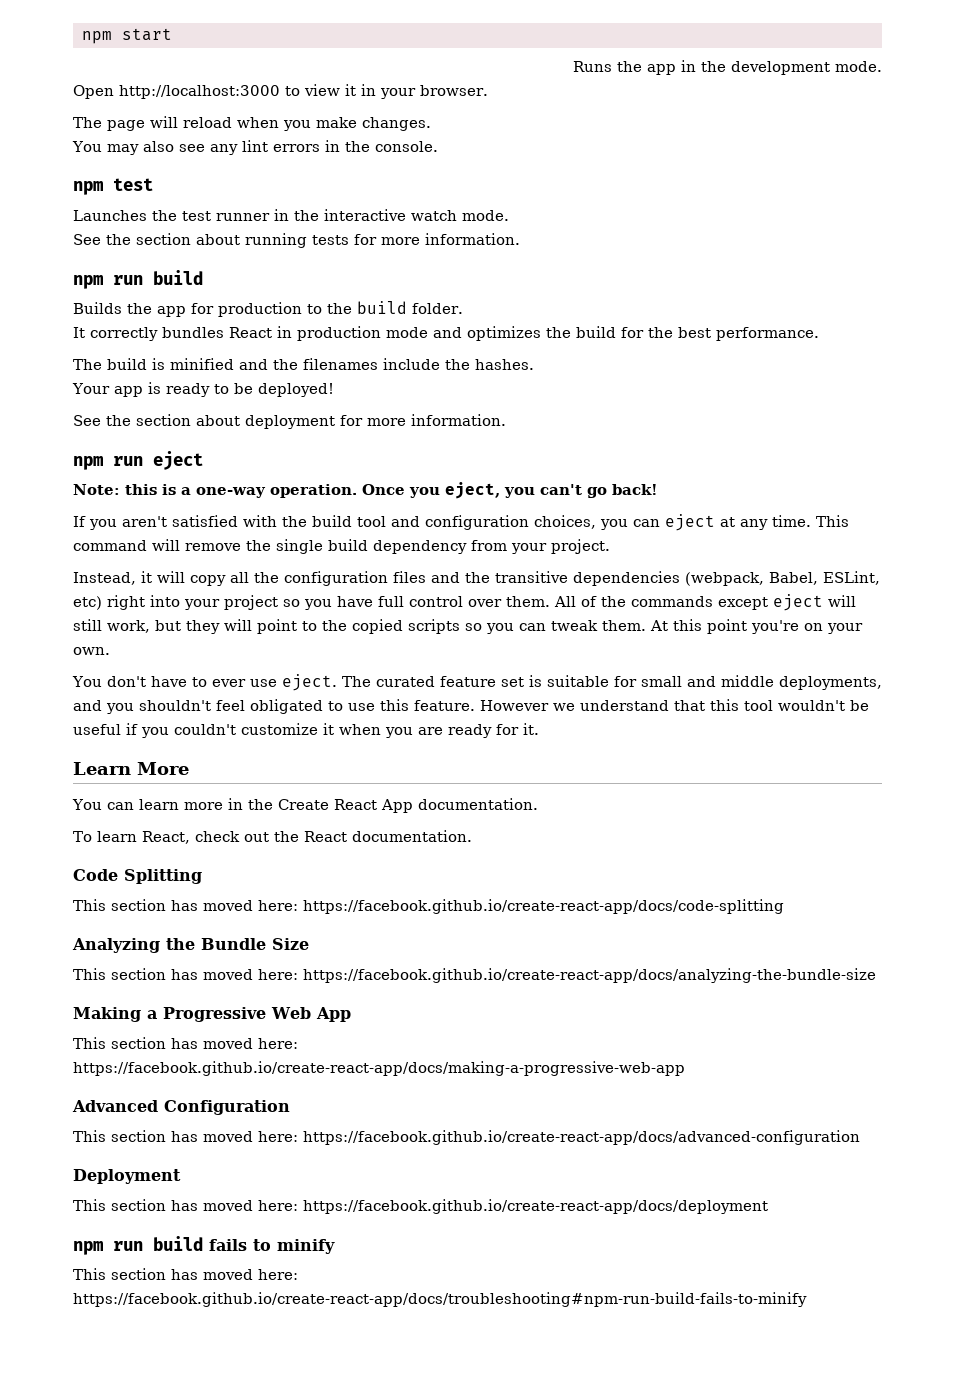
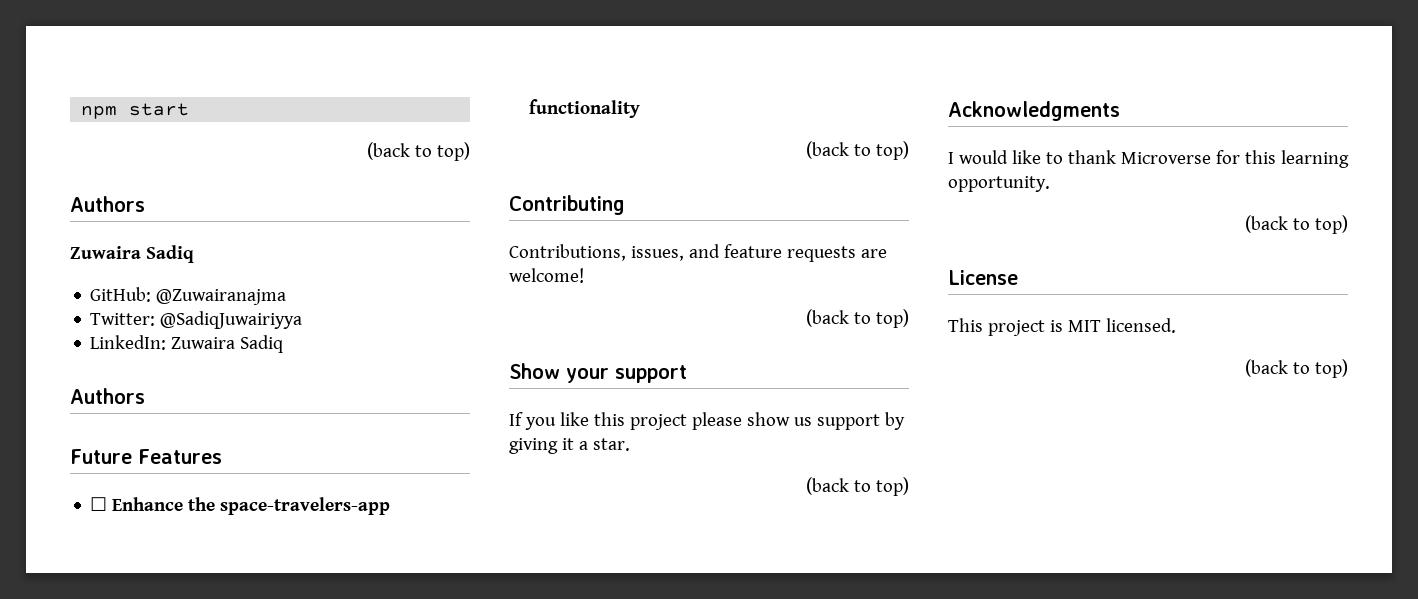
[573,60,882,75] [73,84,488,99] [73,116,431,131] [72,140,438,155] [73,178,153,195] [73,209,509,221] [73,233,520,248] [73,270,203,289] [73,301,463,317] [73,326,819,341] [73,358,534,370] [72,382,334,397] [73,414,506,429] [73,451,203,470] [73,482,658,499] [73,514,849,531] [73,539,610,554] [73,571,880,586] [73,594,856,611] [73,619,863,634] [73,647,110,655] [72,674,882,691] [73,699,869,714] [73,723,539,738] [73,762,189,775] [72,798,538,813] [73,830,472,844] [73,869,202,884] [73,899,784,914] [72,938,309,953] [73,968,876,983] [73,1007,351,1022] [73,1037,298,1049] [73,1061,685,1076] [72,1100,290,1115] [73,1130,860,1145] [73,1169,181,1184] [73,1199,768,1214] [73,1236,335,1255] [73,1268,298,1280] [73,1292,807,1307] Runs the app in the development mode. // Open http://localhost:3000 to view it in your browser. // The page will reload when you make changes. // You may also see any lint errors in the console. // npm test // Launches the test runner in the interactive watch mode. // See the section about running tests for more information. // npm run build // Builds the app for production to the build folder. // It correctly bundles React in production mode and optimizes the build for the best performance. // The build is minified and the filenames include the hashes. // Your app is ready to be deployed! // See the section about deployment for more information. // npm run eject // Note: this is a one-way operation. Once you eject, you can't go back! // If you aren't satisfied with the build tool and configuration choices, you can eject at any time. This command will remove the single build dependency from your project. // Instead, it will copy all the configuration files and the transitive dependencies (webpack, Babel, ESLint, etc) right into your project so you have full control over them. All of the commands except eject will still work, but they will point to the copied scripts so you can tweak them. At this point you're on your own. // You don't have to ever use eject. The curated feature set is suitable for small and middle deployments, and you shouldn't feel obligated to use this feature. However we understand that this tool wouldn't be useful if you couldn't customize it when you are ready for it. // Learn More // You can learn more in the Create React App documentation. // To learn React, check out the React documentation. // Code Splitting // This section has moved here: https://facebook.github.io/create-react-app/docs/code-splitting // Analyzing the Bundle Size // This section has moved here: https://facebook.github.io/create-react-app/docs/analyzing-the-bundle-size // Making a Progressive Web App // This section has moved here: https://facebook.github.io/create-react-app/docs/making-a-progressive-web-app // Advanced Configuration // This section has moved here: https://facebook.github.io/create-react-app/docs/advanced-configuration // Deployment // This section has moved here: https://facebook.github.io/create-react-app/docs/deployment // npm run build fails to minify // This section has moved here: https://facebook.github.io/create-react-app/docs/troubleshooting#npm-run-build-fails-to-minify -> [367,142,470,161] [70,196,145,212] [70,245,194,263] [90,287,287,305] [90,311,303,329] [90,335,284,353] [70,388,145,404] [70,449,222,464] [90,497,391,515] [529,99,641,118] [806,141,909,160] [509,195,625,215] [509,244,887,262] [509,268,584,283] [806,309,909,328] [509,363,687,383] [509,412,905,430] [509,438,630,454] [806,477,909,496] [948,101,1120,121] [948,150,1349,168] [948,176,1050,192] [1245,215,1348,234] [948,270,1018,285] [948,318,1176,336] [1245,359,1348,378] (back to top) // Authors // Zuwaira Sadiq // GitHub: @Zuwairanajma // Twitter: @SadiqJuwairiyya // LinkedIn: Zuwaira Sadiq // Authors // Future Features // ☐ Enhance the space-travelers-app functionality // (back to top) // Contributing // Contributions, issues, and feature requests are welcome! // (back to top) // Show your support // If you like this project please show us support by giving it a star. // (back to top) // Acknowledgments // I would like to thank Microverse for this learning opportunity. // (back to top) // License // This project is MIT licensed. // (back to top)

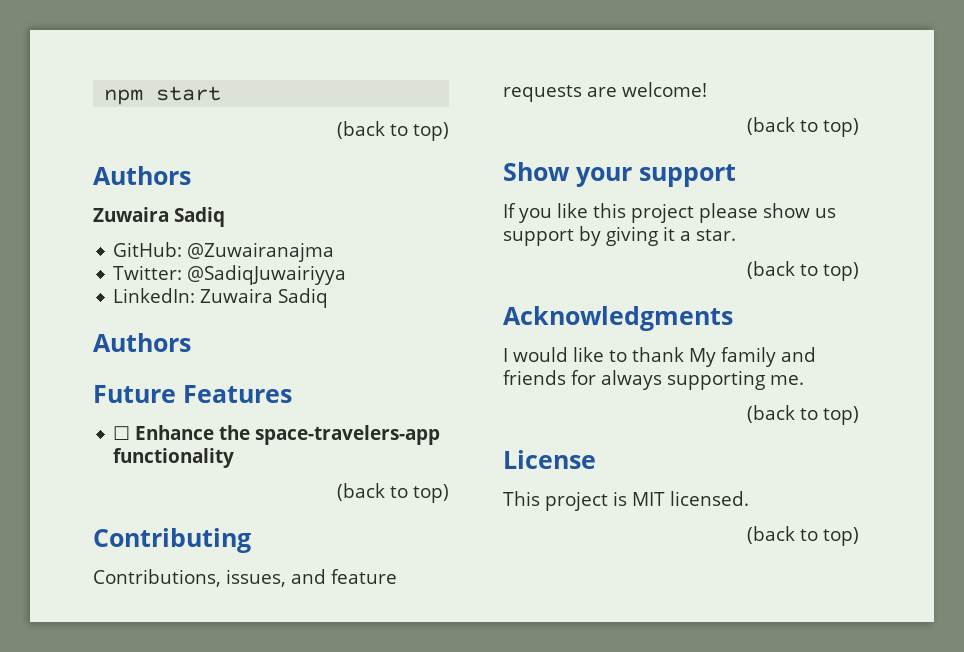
[1120,150,1349,168] [948,176,1050,192] Microverse for this learning opportunity. -> [689,347,816,367] [503,370,804,390] My family and friends for always supporting me.

